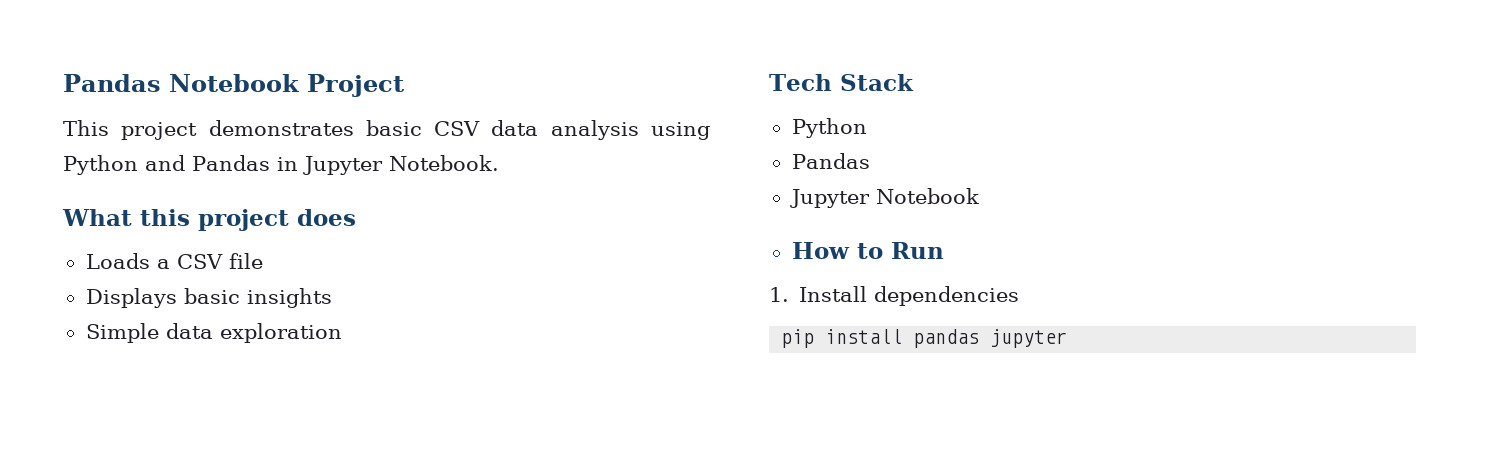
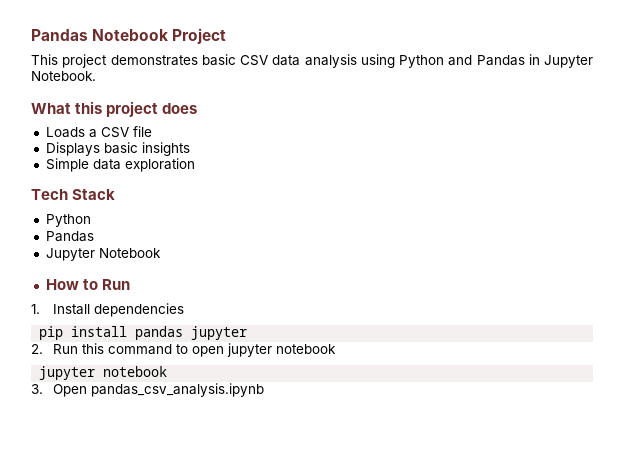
(1068, 338) none -> [31,343,337,357] [39,366,168,380] [31,383,265,397] // 2. Run this command to open jupyter notebook // jupyter notebook // 3. Open pandas_csv_analysis.ipynb

